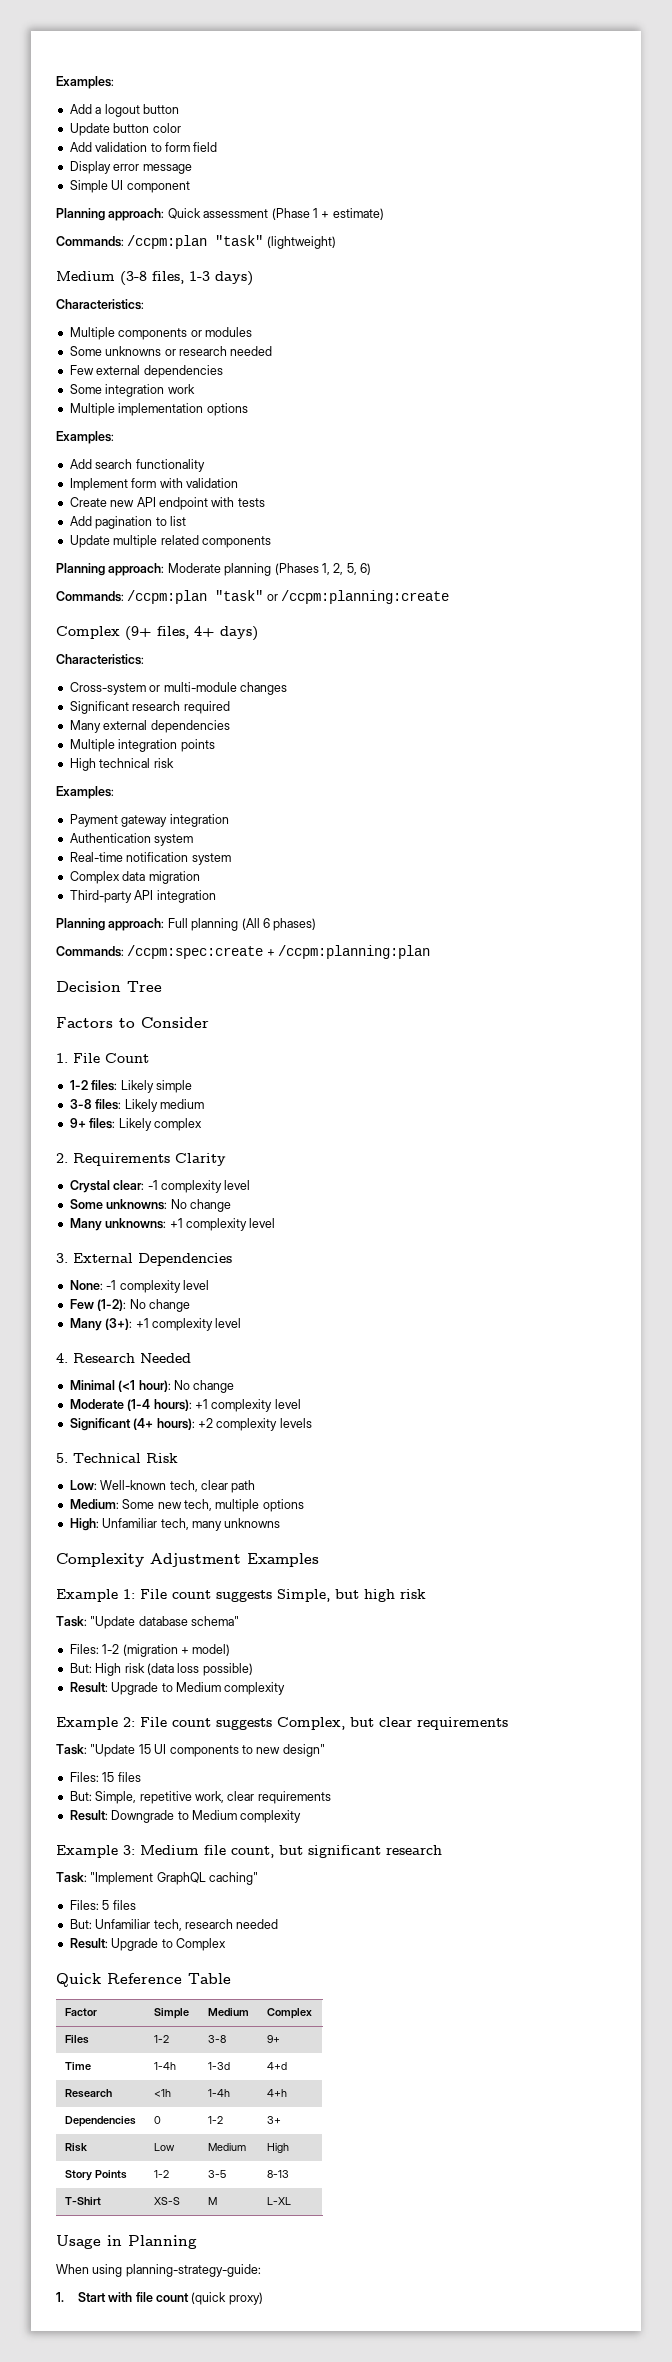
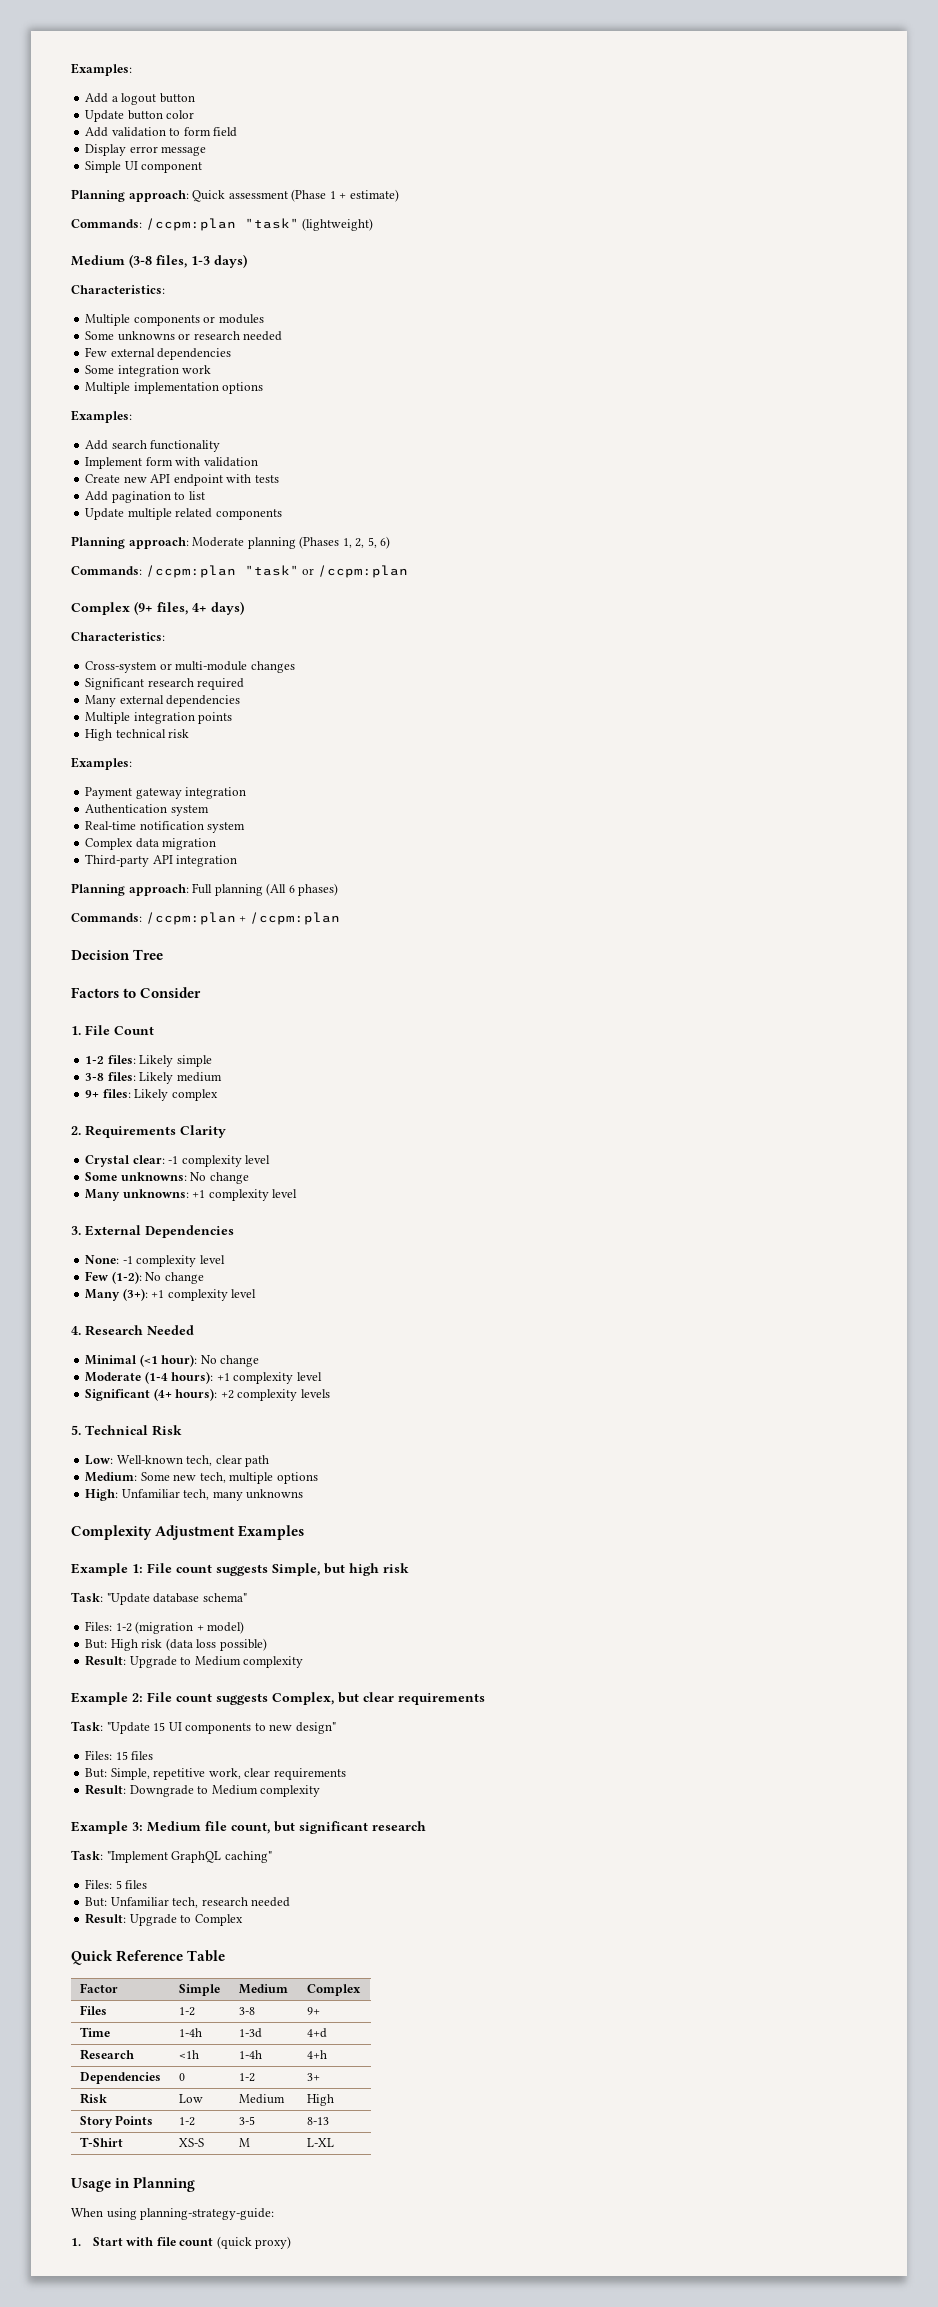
[281,590,450,604] /ccpm:planning:create -> [317,565,408,578] /ccpm:plan
[127,945,431,959] /ccpm:spec:create + /ccpm:planning:plan -> [145,912,340,925] /ccpm:plan + /ccpm:plan

